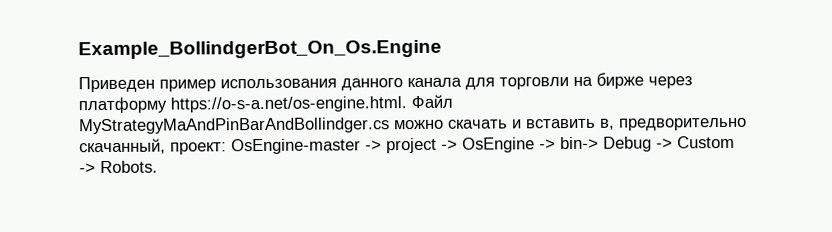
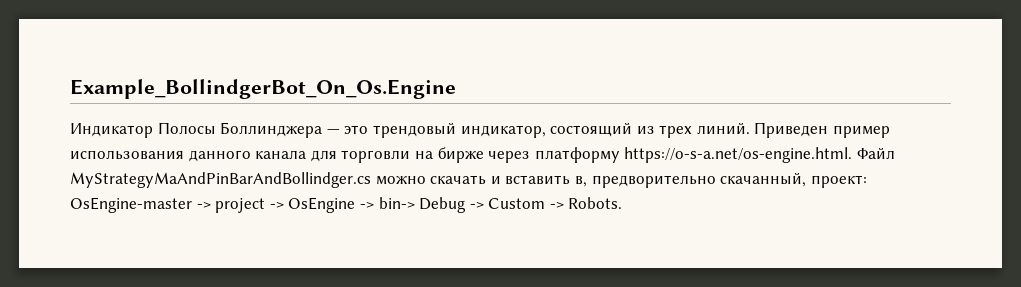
(442, 49) none -> [70,122,750,138] Индикатор Полосы Боллинджера — это трендовый индикатор, состоящий из трех линий.

